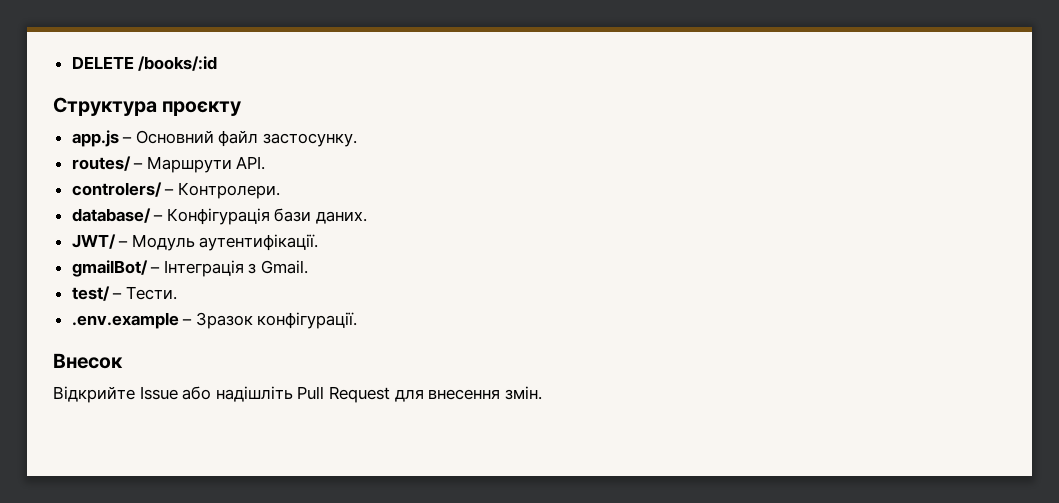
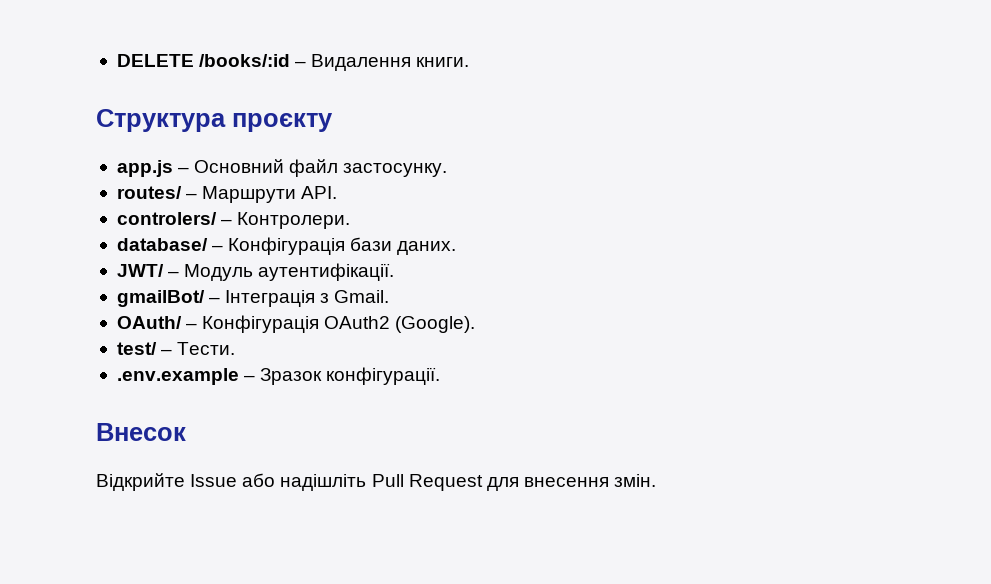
(218, 63) none -> [295,54,470,71] – Видалення книги.
(309, 267) none -> [116,315,476,333] // OAuth/ – Конфігурація OAuth2 (Google).

